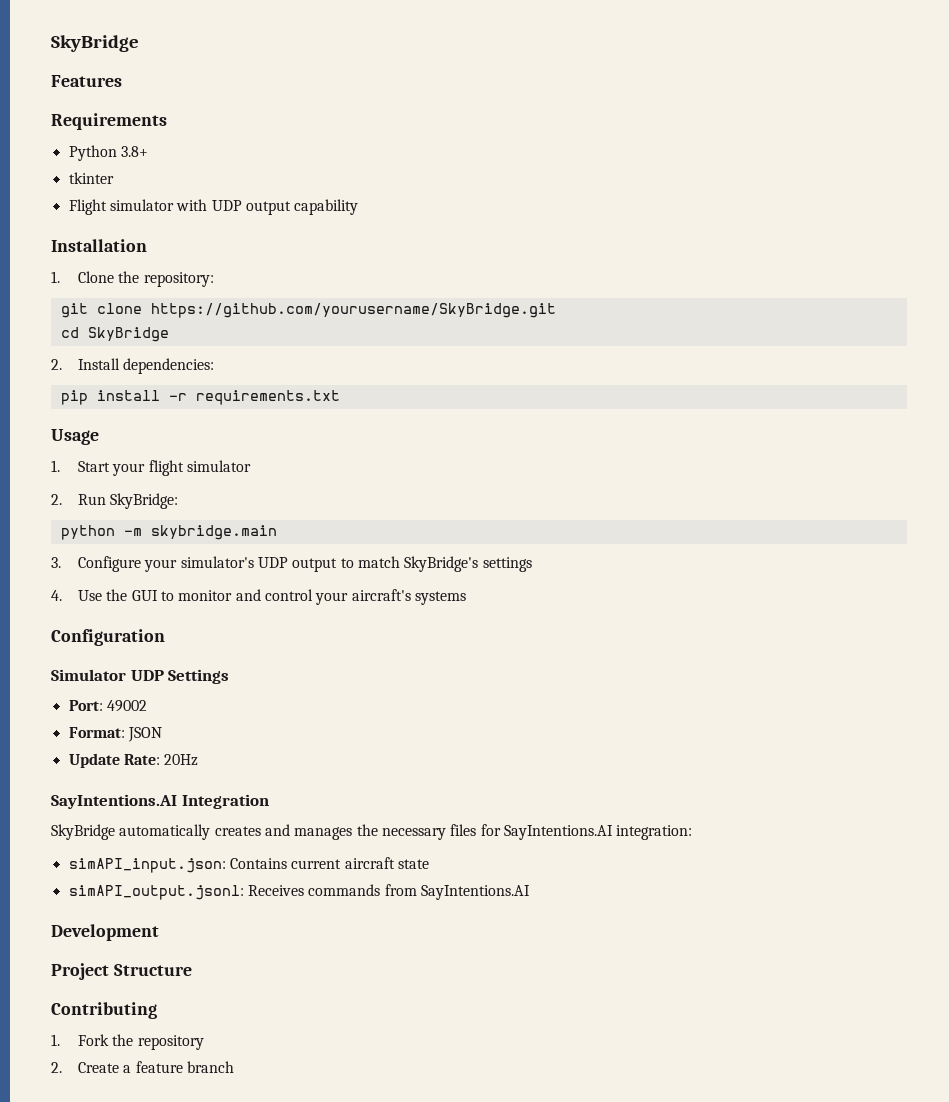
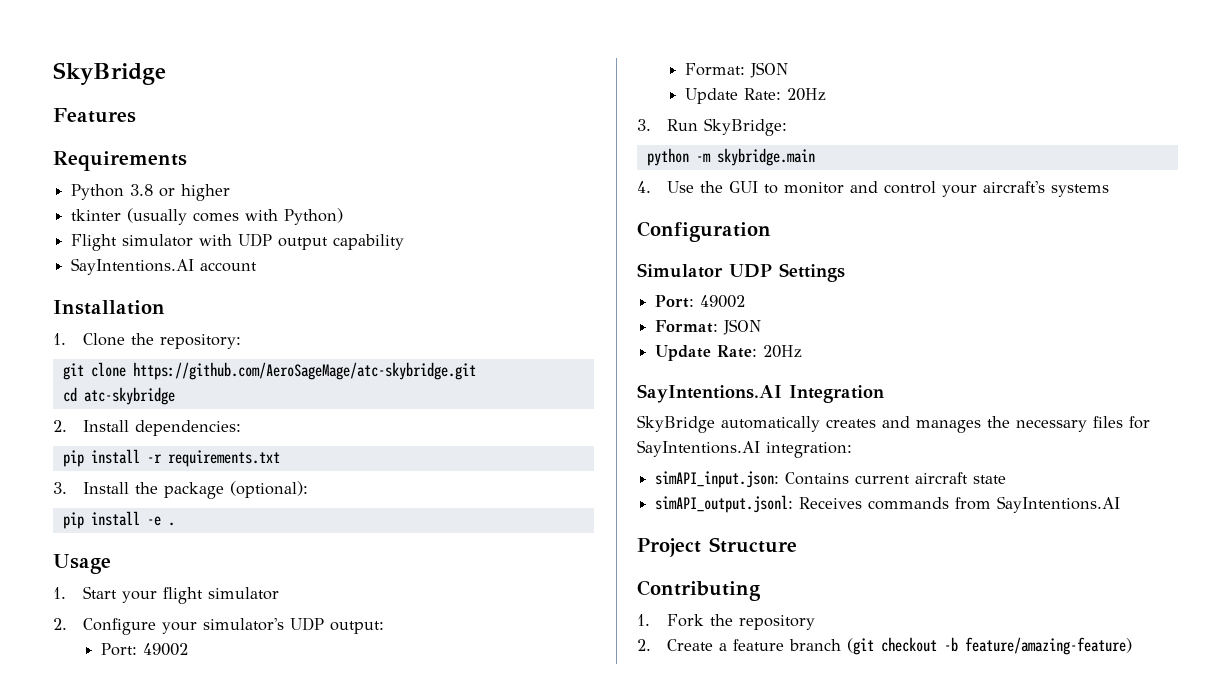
[120,146,148,157] [68,172,114,184] 3.8+ // tkinter -> [130,184,231,201] [71,208,344,225] 3.8 or higher // tkinter (usually comes with Python)
(359, 207) none -> [71,258,258,275] // SayIntentions.AI account
[150,303,556,318] https://github.com/yourusername/SkyBridge.git -> [132,362,476,380] https://github.com/AeroSageMage/atc-skybridge.git
[87,327,169,342] SkyBridge -> [83,387,175,405] atc-skybridge
(340, 397) none -> [53,481,308,499] [62,511,175,529] // 3. Install the package (optional): // pip install -e .
(62, 499) none -> [82,617,384,635] [100,643,188,656] [684,62,788,78] [684,88,826,104] [637,119,651,131] Configure your simulator's UDP output: // Port: 49002 // Format: JSON // Update Rate: 20Hz // 3.
[51,556,532,572] // 3. Configure your simulator's UDP output to match SkyBridge's settings -> (815, 157) none
[51,924,159,941] // Development -> (1121, 504) none
(235, 1067) none -> [846,637,1132,655] (git checkout -b feature/amazing-feature)

